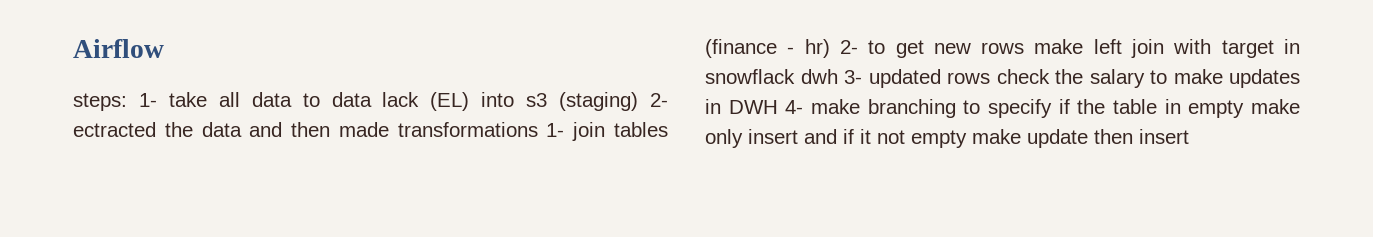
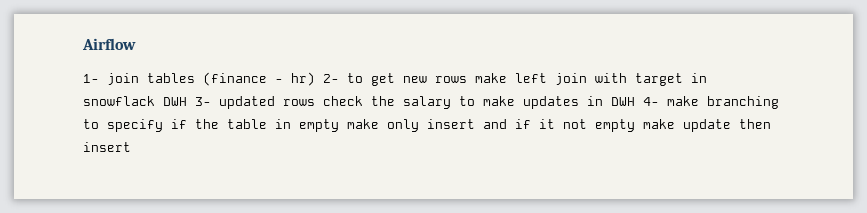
[73,92,669,111] [73,122,538,137] steps: 1- take all data to data lack (EL) into s3 (staging) 2- ectracted the data and then made transformations -> (136, 44) none
[800,69,838,84] dwh -> [163,97,187,106] DWH

